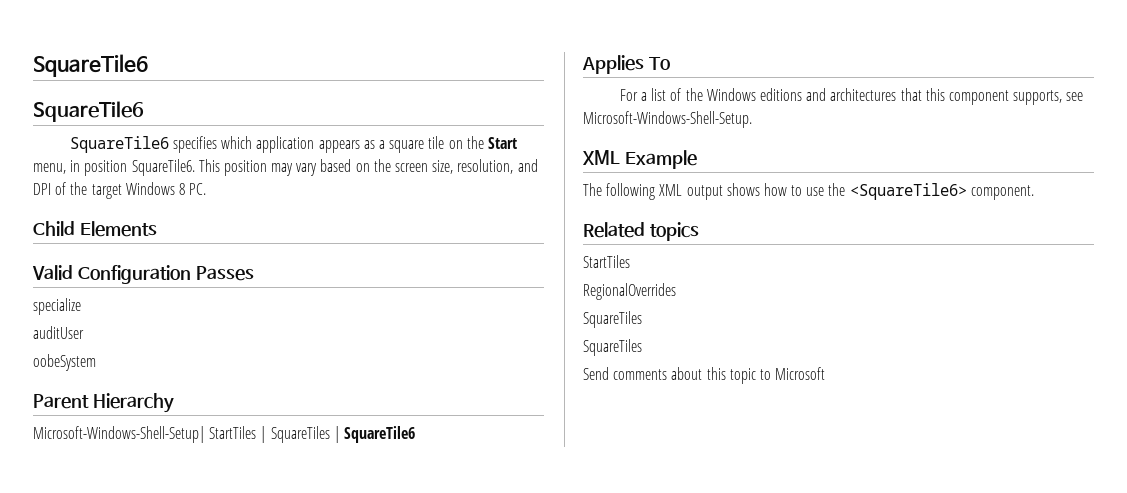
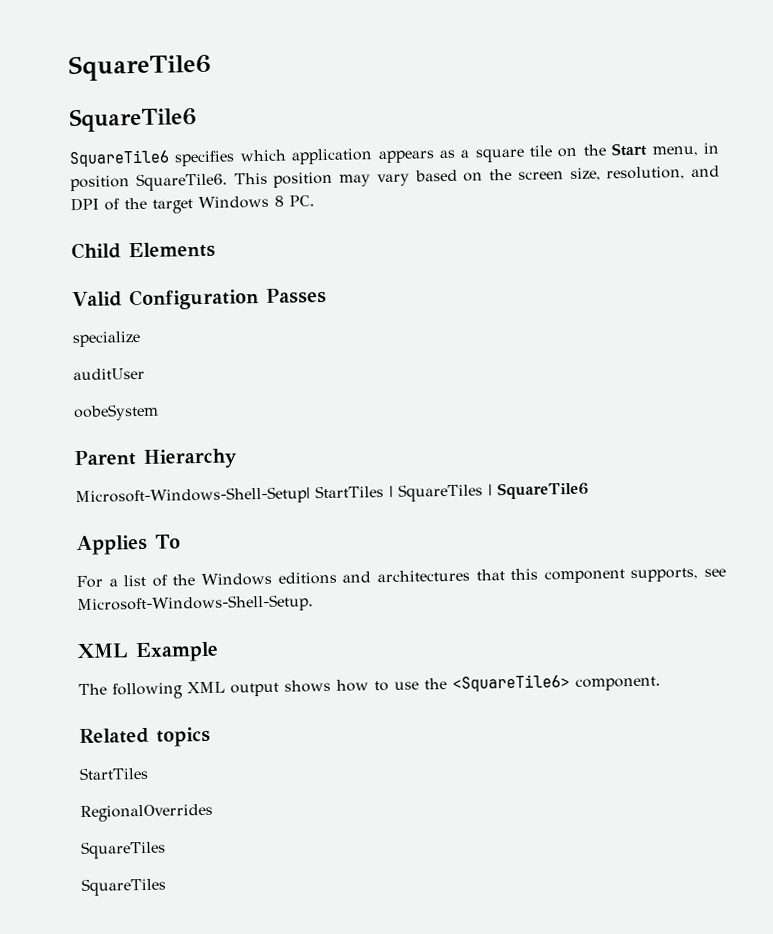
[583,367,826,384] // Send comments about this topic to Microsoft -> (166, 887) none

